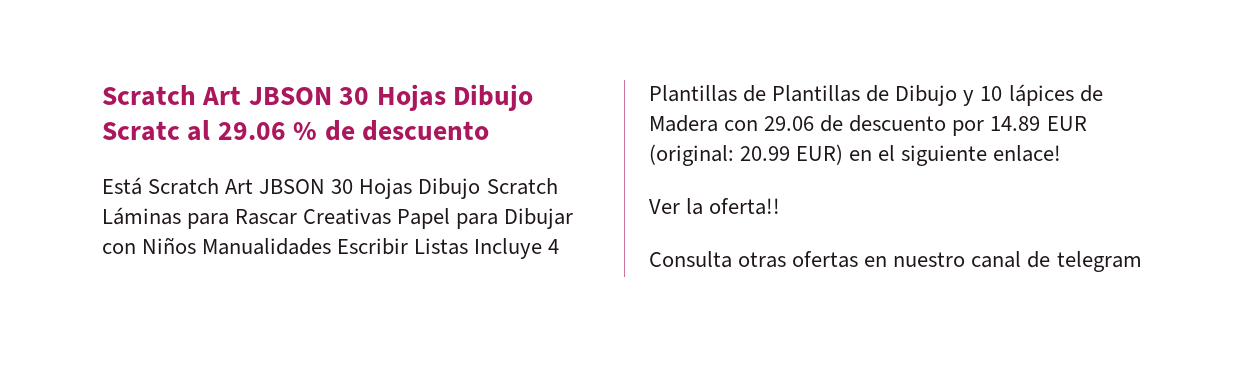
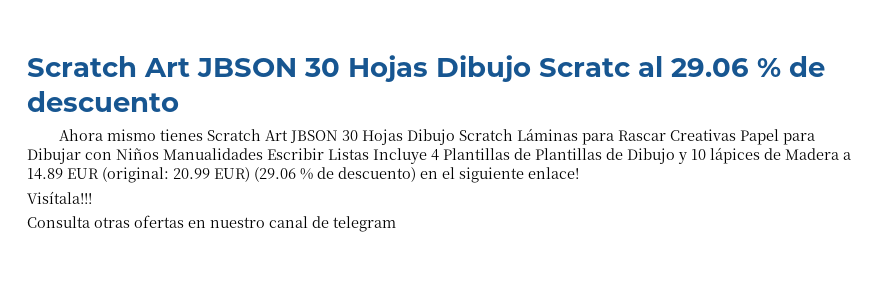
[102,177,142,195] Está -> [58,129,203,141] Ahora mismo tienes
[724,115,985,136] con 29.06 de descuento por -> [843,152,851,160] a
(844, 154) none -> [254,167,416,182] (29.06 % de descuento)
[649,198,781,215] Ver la oferta!! -> [27,191,92,204] Visítala!!!

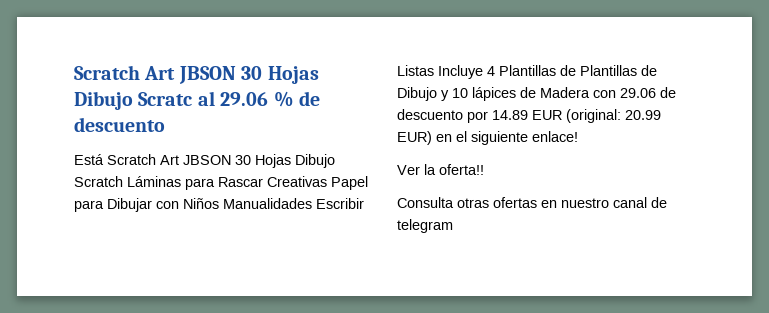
[58,129,203,141] Ahora mismo tienes -> [74,154,104,165] Está
[843,152,851,160] a -> [593,87,676,98] [397,109,488,123] con 29.06 de descuento por
[254,167,416,182] (29.06 % de descuento) -> (432, 138) none
[27,191,92,204] Visítala!!! -> [397,164,484,175] Ver la oferta!!

